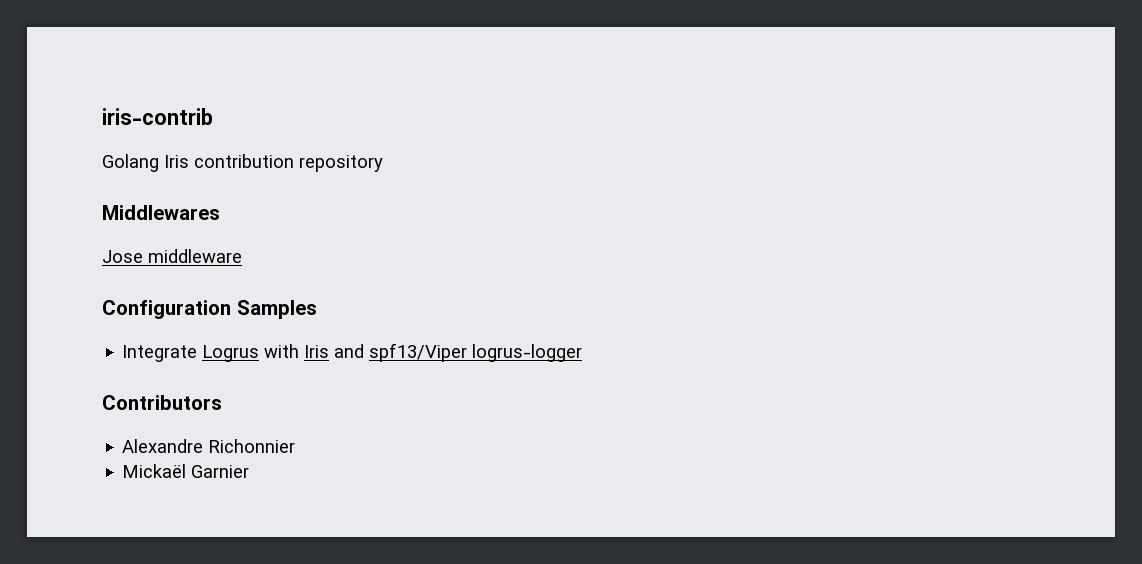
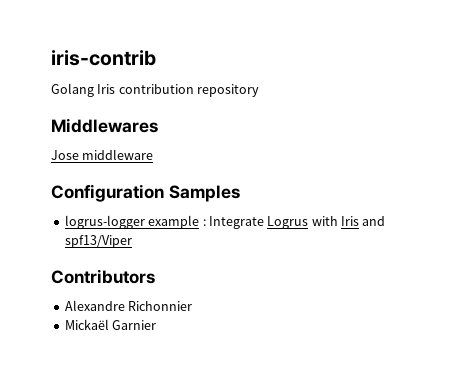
(317, 309) none -> [64,215,206,229] logrus-logger example :
[472,344,583,362] logrus-logger -> (132, 241) none

